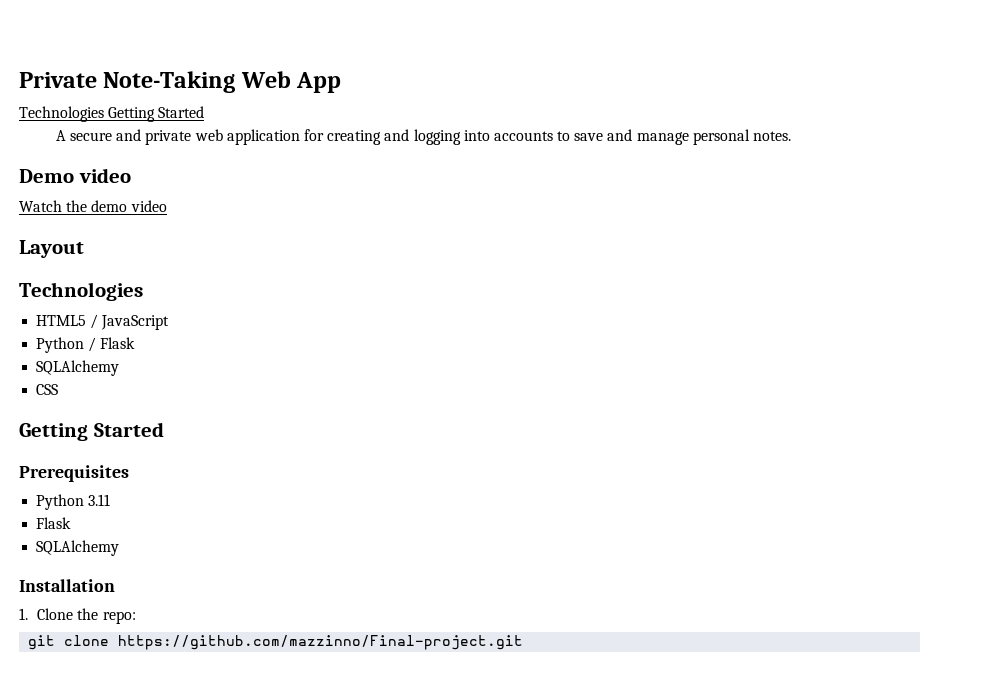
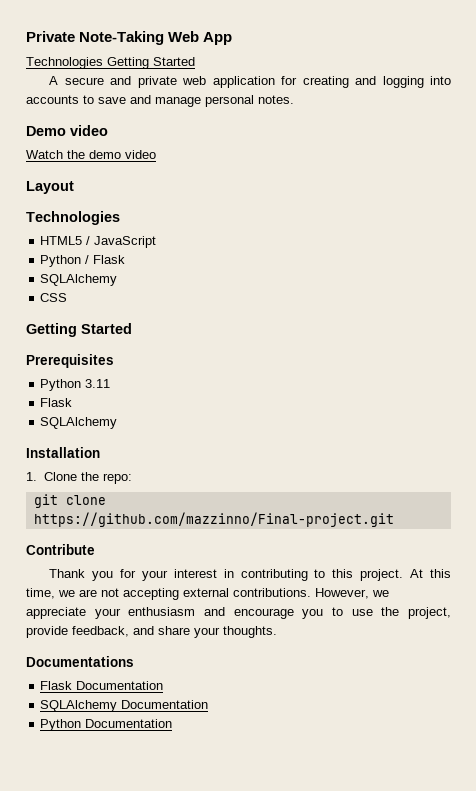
(524, 642) none -> [26,544,95,555] [49,569,451,581] [26,588,389,600] [26,607,452,619] [26,626,277,638] [26,656,134,667] [40,681,164,690] [40,700,209,712] [40,719,173,731] // Contribute // Thank you for your interest in contributing to this project. At this time, we are not accepting external contributions. However, we appreciate your enthusiasm and encourage you to use the project, provide feedback, and share your thoughts. // Documentations // Flask Documentation // SQLAlchemy Documentation // Python Documentation

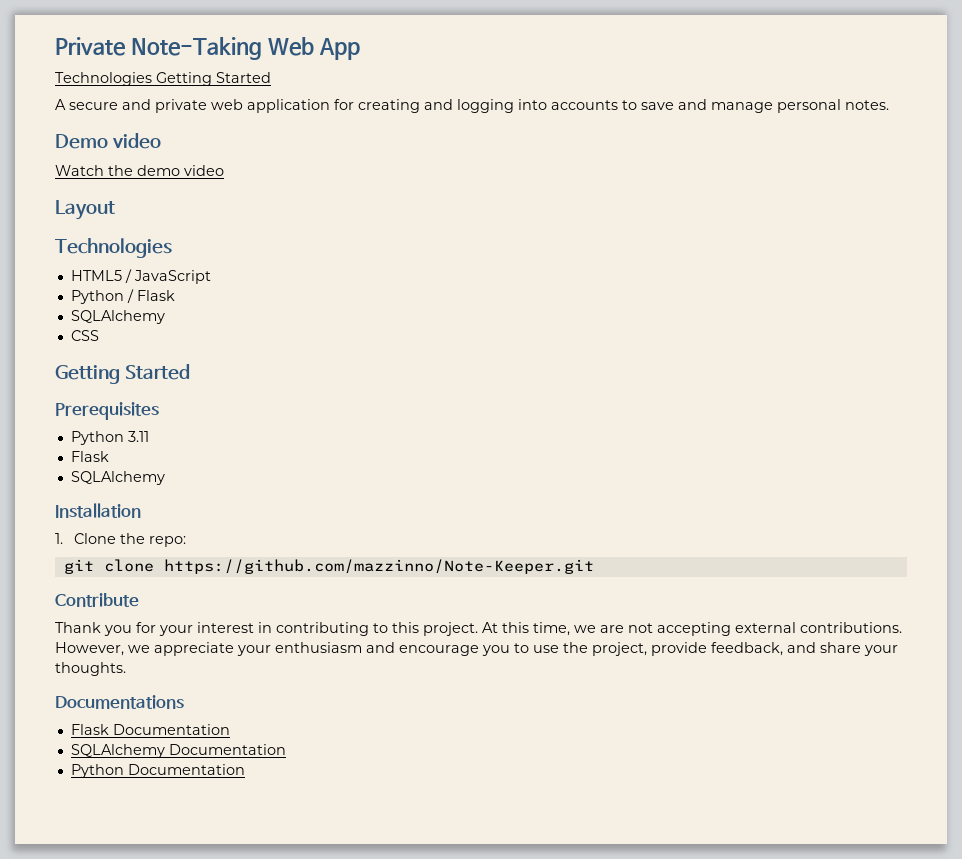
[33,512,394,527] https://github.com/mazzinno/Final-project.git -> [163,559,594,574] https://github.com/mazzinno/Note-Keeper.git

